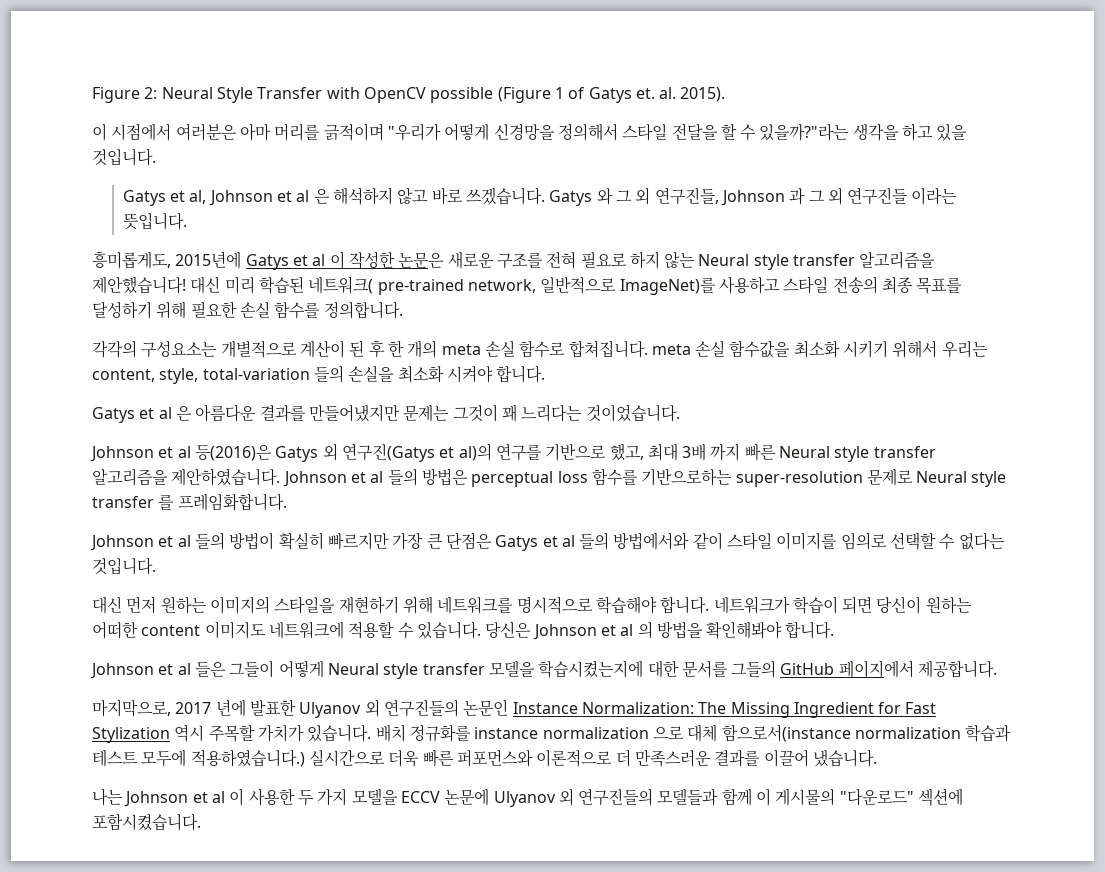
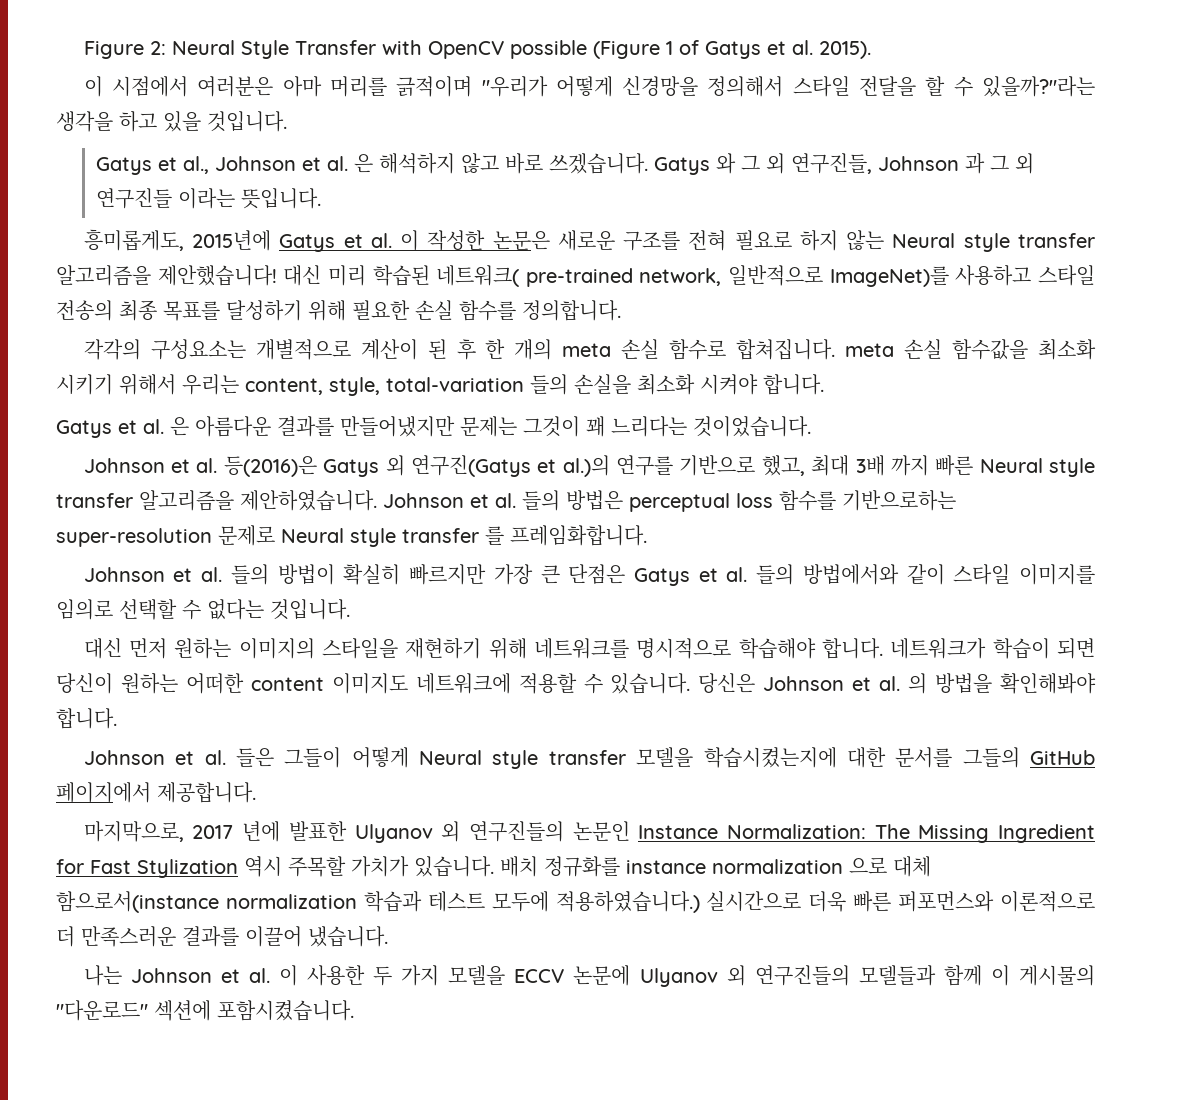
[635,88,655,99] et. -> [766,41,786,55] et
[189,190,310,206] al, Johnson et al -> [182,156,348,174] al., Johnson et al.
[312,254,326,266] al -> [370,233,392,248] al.
[158,407,172,419] al -> [143,419,164,434] al.
[177,446,191,458] al -> [196,458,218,473] al.
[458,443,492,461] al)의 -> [562,455,610,477] al.)의
[370,471,384,483] al -> [495,493,516,508] al.
[177,535,191,547] al -> [201,567,223,582] al.
[561,535,575,547] al -> [726,567,748,582] al.
[620,624,634,636] al -> [879,676,901,691] al.
[177,663,191,675] al -> [204,750,226,765] al.
[211,791,225,803] al -> [248,968,270,983] al.

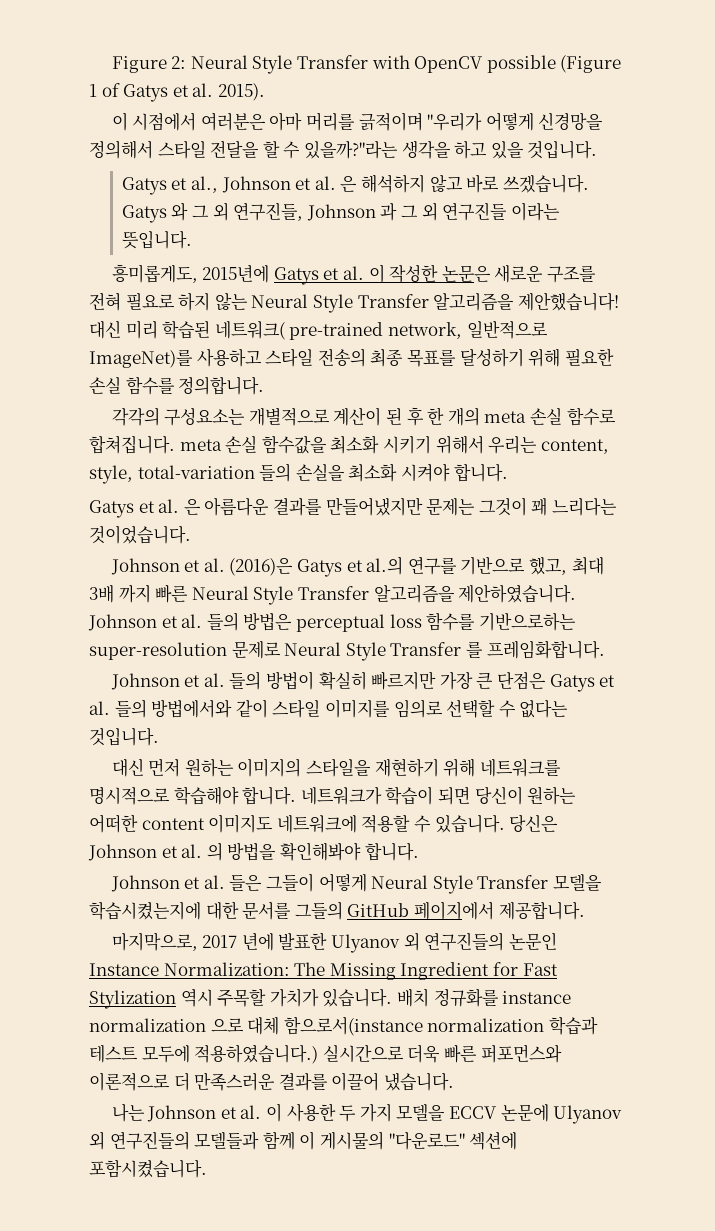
[963,233,1095,252] style transfer -> [312,294,429,313] Style Transfer
[223,455,610,477] 등(2016)은 Gatys 외 연구진(Gatys et al.)의 -> [229,556,404,577] (2016)은 Gatys et al.의
[1049,458,1096,477] [56,493,133,508] style transfer -> [253,586,369,605] Style Transfer
[350,528,479,547] style transfer -> [345,642,462,661] Style Transfer
[492,750,626,769] style transfer -> [432,875,549,894] Style Transfer

